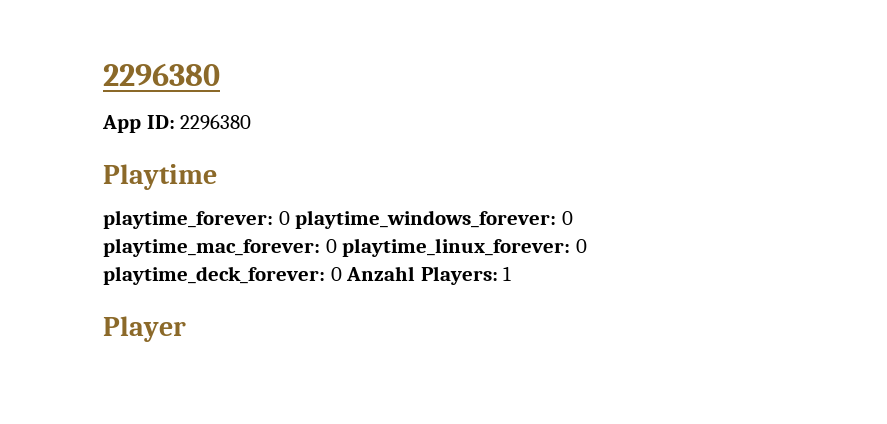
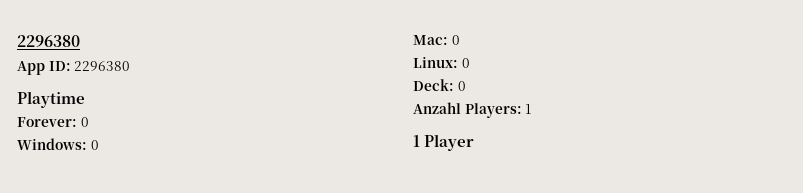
[103,210,573,229] [103,238,587,257] [103,266,342,285] playtime_forever: 0 playtime_windows_forever: 0 playtime_mac_forever: 0 playtime_linux_forever: 0 playtime_deck_forever: 0 -> [17,117,89,127] [17,138,99,150] [413,35,460,45] [413,57,470,68] [413,79,466,91] Forever: 0 // Windows: 0 // Mac: 0 // Linux: 0 // Deck: 0 //
(512, 273) none -> [413,135,420,147] 1

